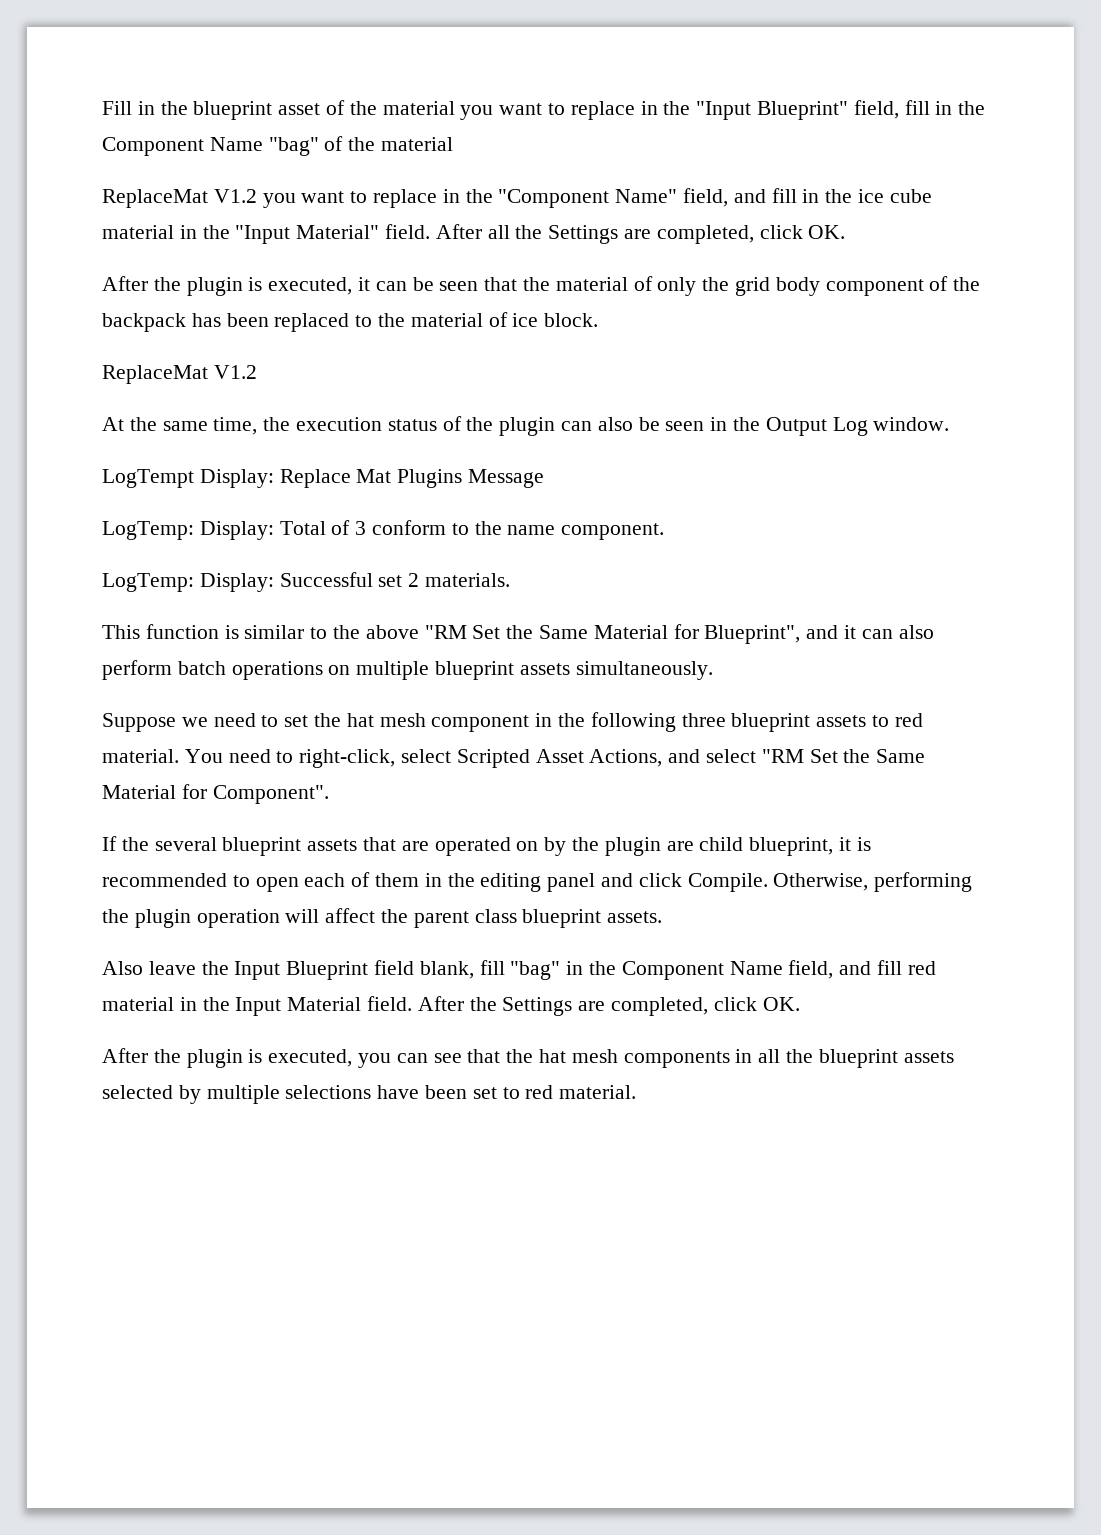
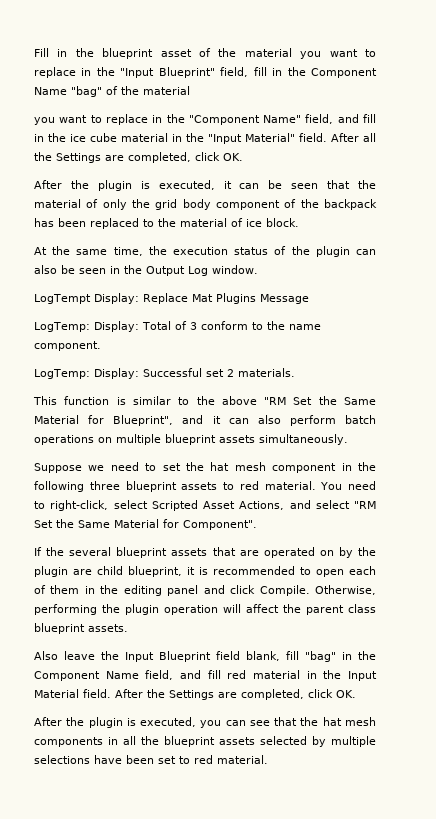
[102,189,257,208] ReplaceMat V1.2 -> (190, 90) none
[102,365,257,384] // ReplaceMat V1.2 -> (299, 222) none

